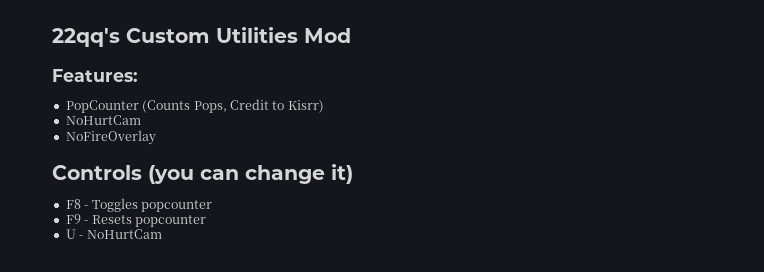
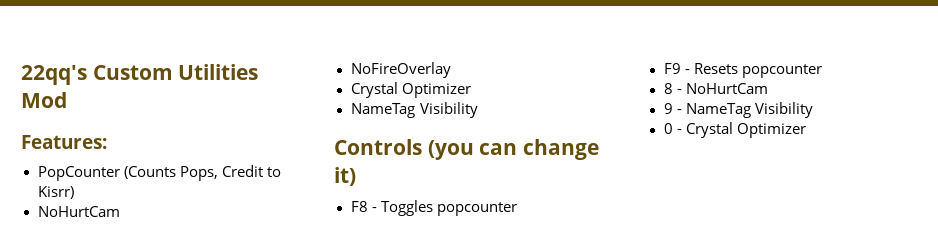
(156, 137) none -> [350,82,471,98] [350,102,478,118] // Crystal Optimizer // NameTag Visibility
[65,229,76,239] U -> [663,83,673,94] 8
(162, 234) none -> [663,102,813,118] [663,122,806,138] // 9 - NameTag Visibility // 0 - Crystal Optimizer

